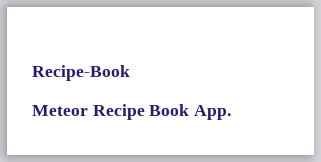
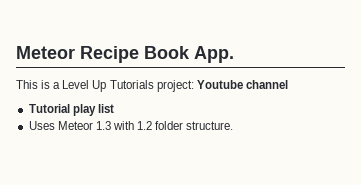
[32,65,130,81] Recipe-Book // -> (16, 52) none
(232, 112) none -> [16,80,288,92] [28,104,114,116] [28,121,234,130] // This is a Level Up Tutorials project: Youtube channel // Tutorial play list // Uses Meteor 1.3 with 1.2 folder structure.

